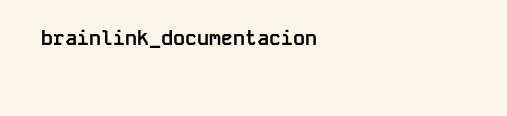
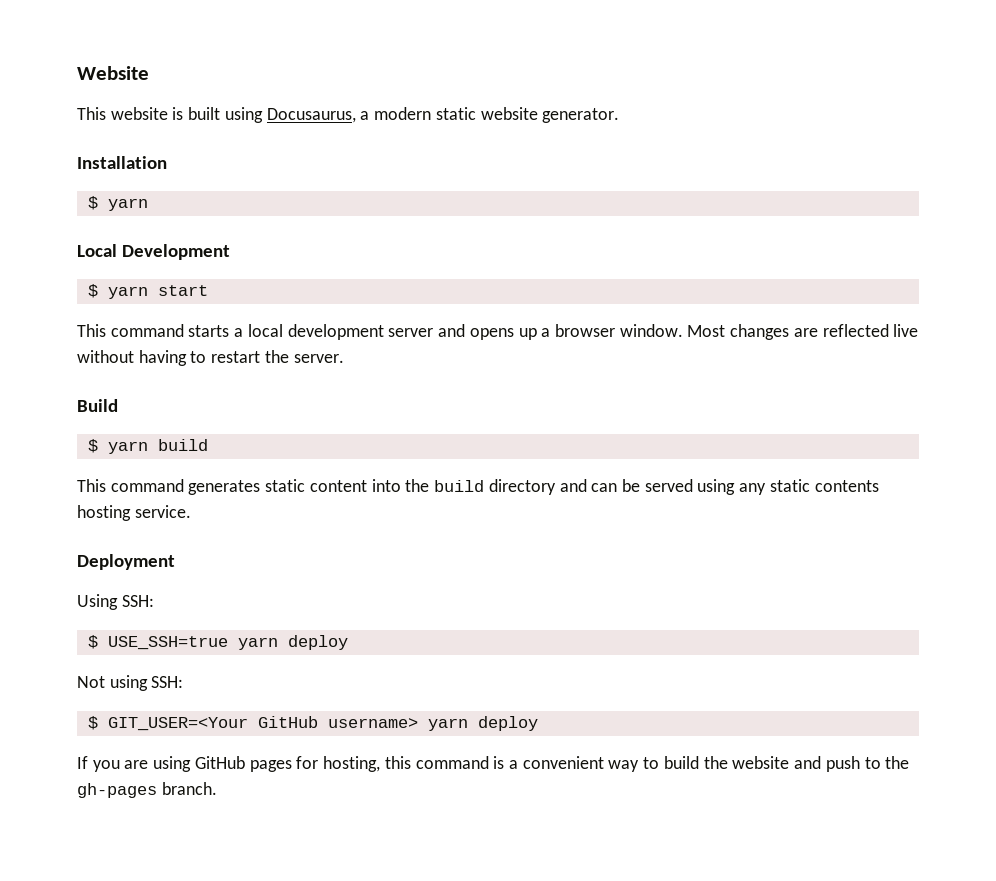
[41,29,317,48] brainlink_documentacion -> [77,66,149,80] [77,107,620,123] [77,156,167,169] [87,196,148,211] [77,244,230,260] [87,284,208,299] [77,324,919,340] [77,350,344,366] [77,399,118,412] [87,439,208,454] [77,479,879,495] [77,505,191,521] [77,554,175,570] [77,594,154,610] [87,635,348,650] [77,675,184,691] [87,716,538,731] [77,756,910,772] [77,782,217,798] Website // This website is built using Docusaurus, a modern static website generator. // Installation // $ yarn // Local Development // $ yarn start // This command starts a local development server and opens up a browser window. Most changes are reflected live without having to restart the server. // Build // $ yarn build // This command generates static content into the build directory and can be served using any static contents hosting service. // Deployment // Using SSH: // $ USE_SSH=true yarn deploy // Not using SSH: // $ GIT_USER=<Your GitHub username> yarn deploy // If you are using GitHub pages for hosting, this command is a convenient way to build the website and push to the gh-pages branch.

